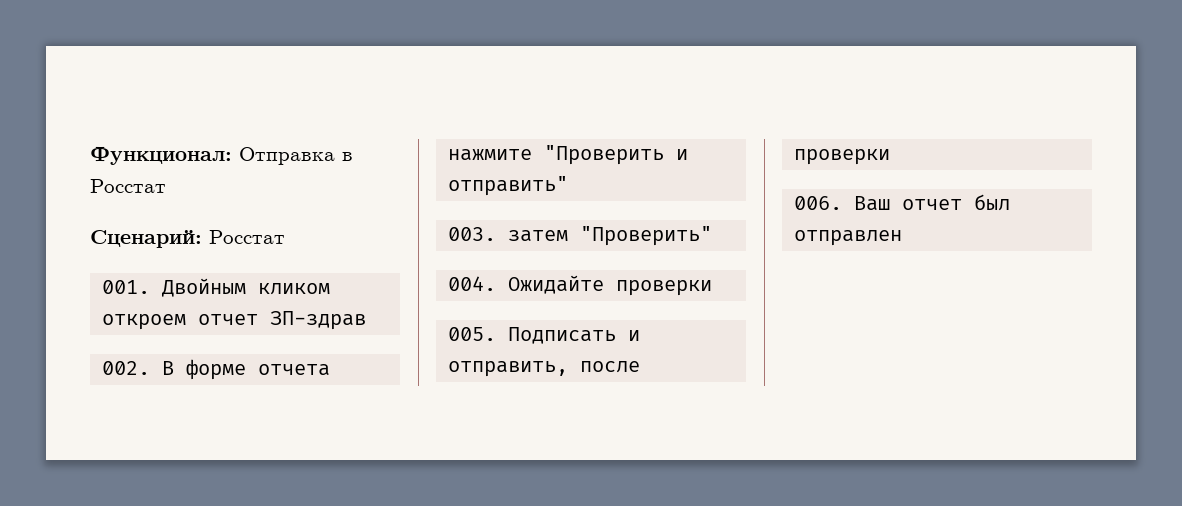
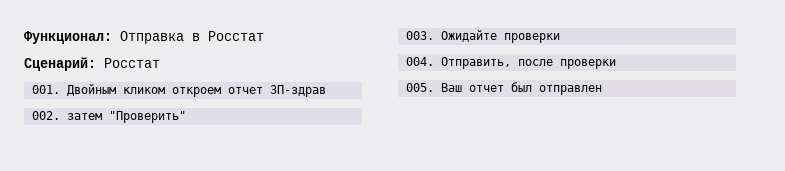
[162,359,331,380] [448,145,689,165] [448,176,569,196] [448,227,497,241] В форме отчета нажмите "Проверить и отправить" // 003. -> (61, 115) none
[448,276,497,291] 004. -> [406,31,435,40] 003.
[448,327,641,344] [448,361,569,377] 005. Подписать и отправить, -> [406,57,512,69] 004. Отправить,
[794,196,843,210] 006. -> [406,83,435,92] 005.

